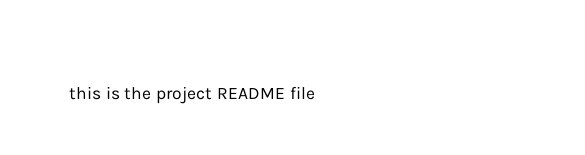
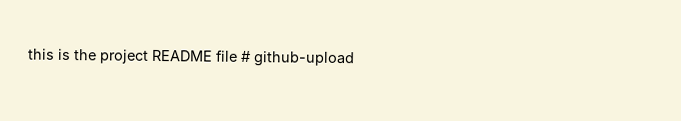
(315, 93) none -> [240,50,355,68] # github-upload

